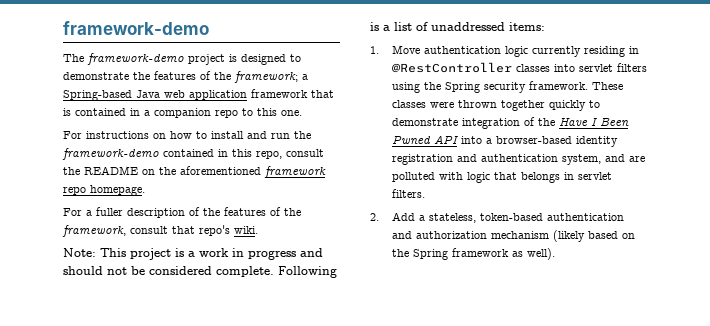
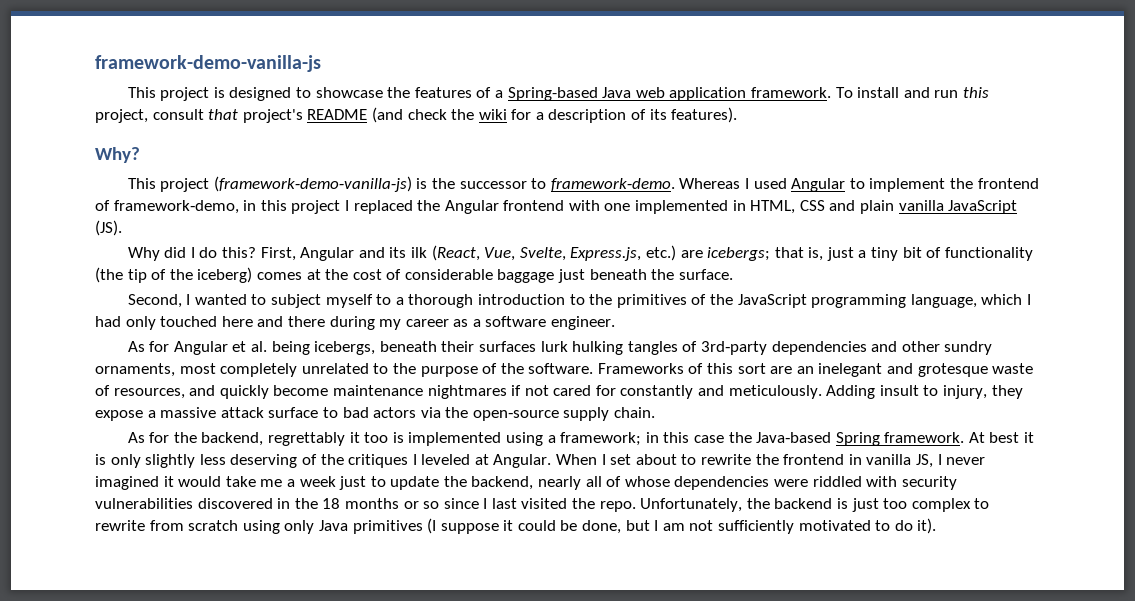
[63,21,209,35] [63,53,184,65] framework-demo // The framework-demo -> [95,55,321,72] [127,87,156,98] framework-demo-vanilla-js // This
[63,71,298,83] demonstrate the features of the framework; -> [315,87,492,98] showcase the features of
[251,89,334,98] [63,108,302,118] [63,131,311,139] [62,148,324,160] [63,166,326,178] [63,185,145,196] [63,207,301,218] [62,225,258,237] [63,248,323,260] [63,266,337,278] [370,22,545,31] [370,45,639,57] [391,62,647,73] [391,81,623,93] [391,100,600,111] [391,117,629,129] [391,135,618,147] [391,154,645,165] [391,172,612,183] [391,189,425,198] [370,212,624,223] [391,230,635,242] [391,248,555,260] framework that is contained in a companion repo to this one. // For instructions on how to install and run the framework-demo contained in this repo, consult the README on the aforementioned framework repo homepage. // For a fuller description of the features of the framework, consult that repo's wiki. // Note: This project is a work in progress and should not be considered complete. Following is a list of unaddressed items: // 1. Move authentication logic currently residing in @RestController classes into servlet filters using the Spring security framework. These classes were thrown together quickly to demonstrate integration of the Have I Been Pwned API into a browser-based identity registration and authentication system, and are polluted with logic that belongs in servlet filters. // 2. Add a stateless, token-based authentication and authorization mechanism (likely based on the Spring framework as well). -> [750,87,989,98] [95,107,738,123] [95,147,140,163] [127,176,1039,192] [95,200,1018,214] [95,220,122,236] [127,245,1033,261] [95,267,733,283] [127,294,1031,308] [95,316,616,330] [127,341,993,355] [95,363,1034,377] [95,385,1023,399] [95,407,656,421] [127,432,1035,446] [95,454,986,468] [95,476,957,490] [95,498,990,512] [95,518,937,534] framework. To install and run this project, consult that project's README (and check the wiki for a description of its features). // Why? // This project (framework‐demo‐vanilla‐js) is the successor to framework‐demo. Whereas I used Angular to implement the frontend of framework‐demo, in this project I replaced the Angular frontend with one implemented in HTML, CSS and plain vanilla JavaScript (JS). // Why did I do this? First, Angular and its ilk (React, Vue, Svelte, Express.js, etc.) are icebergs; that is, just a tiny bit of functionality (the tip of the iceberg) comes at the cost of considerable baggage just beneath the surface. // Second, I wanted to subject myself to a thorough introduction to the primitives of the JavaScript programming language, which I had only touched here and there during my career as a software engineer. // As for Angular et al. being icebergs, beneath their surfaces lurk hulking tangles of 3rd‐party dependencies and other sundry ornaments, most completely unrelated to the purpose of the software. Frameworks of this sort are an inelegant and grotesque waste of resources, and quickly become maintenance nightmares if not cared for constantly and meticulously. Adding insult to injury, they expose a massive attack surface to bad actors via the open‐source supply chain. // As for the backend, regrettably it too is implemented using a framework; in this case the Java‐based Spring framework. At best it is only slightly less deserving of the critiques I leveled at Angular. When I set about to rewrite the frontend in vanilla JS, I never imagined it would take me a week just to update the backend, nearly all of whose dependencies were riddled with security vulnerabilities discovered in the 18 months or so since I last visited the repo. Unfortunately, the backend is just too complex to rewrite from scratch using only Java primitives (I suppose it could be done, but I am not sufficiently motivated to do it).

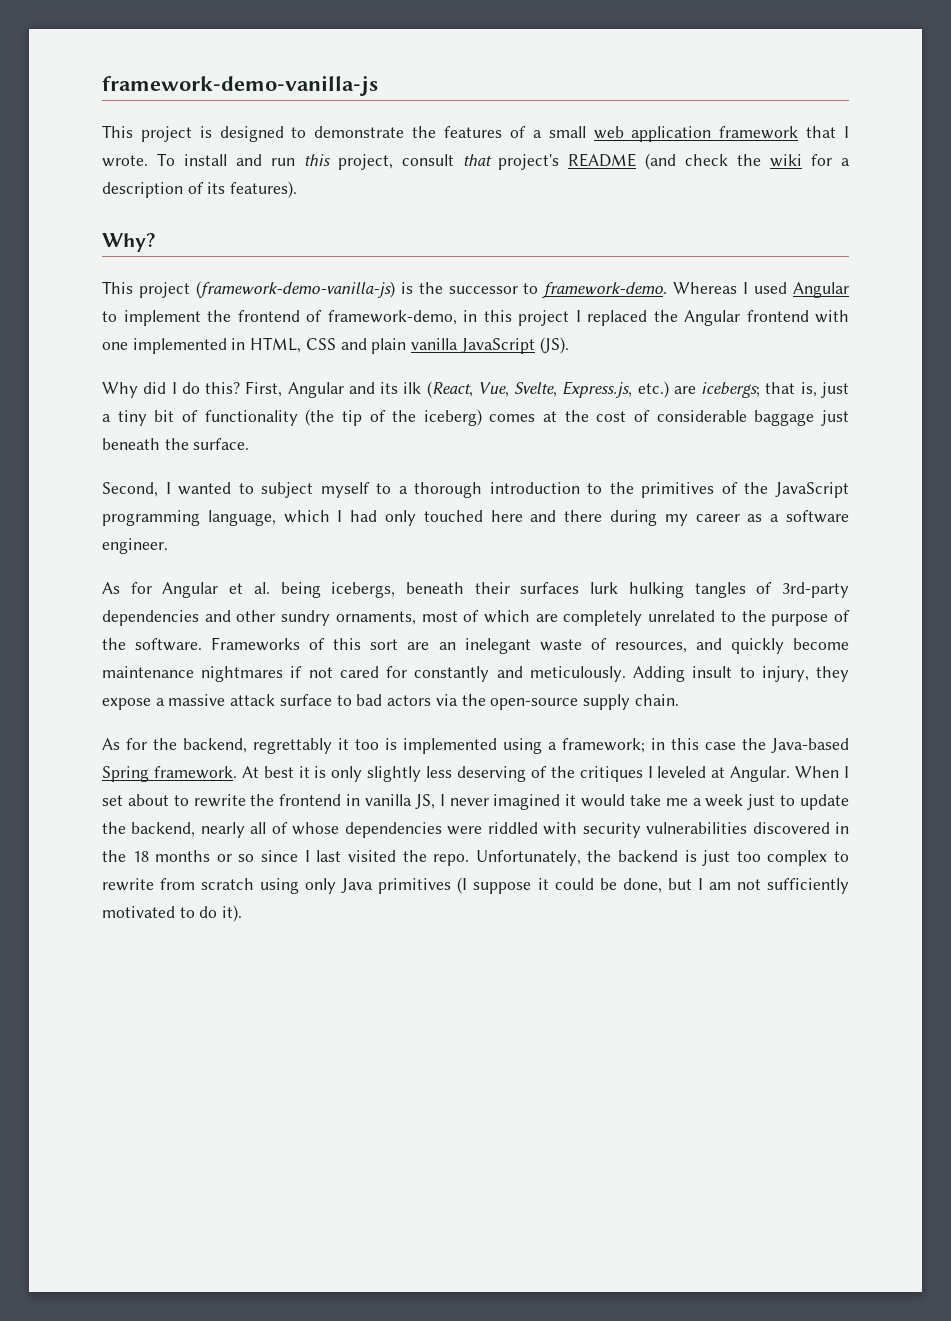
[315,87,383,98] showcase -> [314,126,405,138] demonstrate
[507,87,831,101] Spring-based Java web application framework. -> [548,126,850,142] [102,155,148,167] small web application framework that I wrote.
(216, 368) none -> [463,610,558,623] of which are
[887,363,988,377] and grotesque -> (531, 646) none

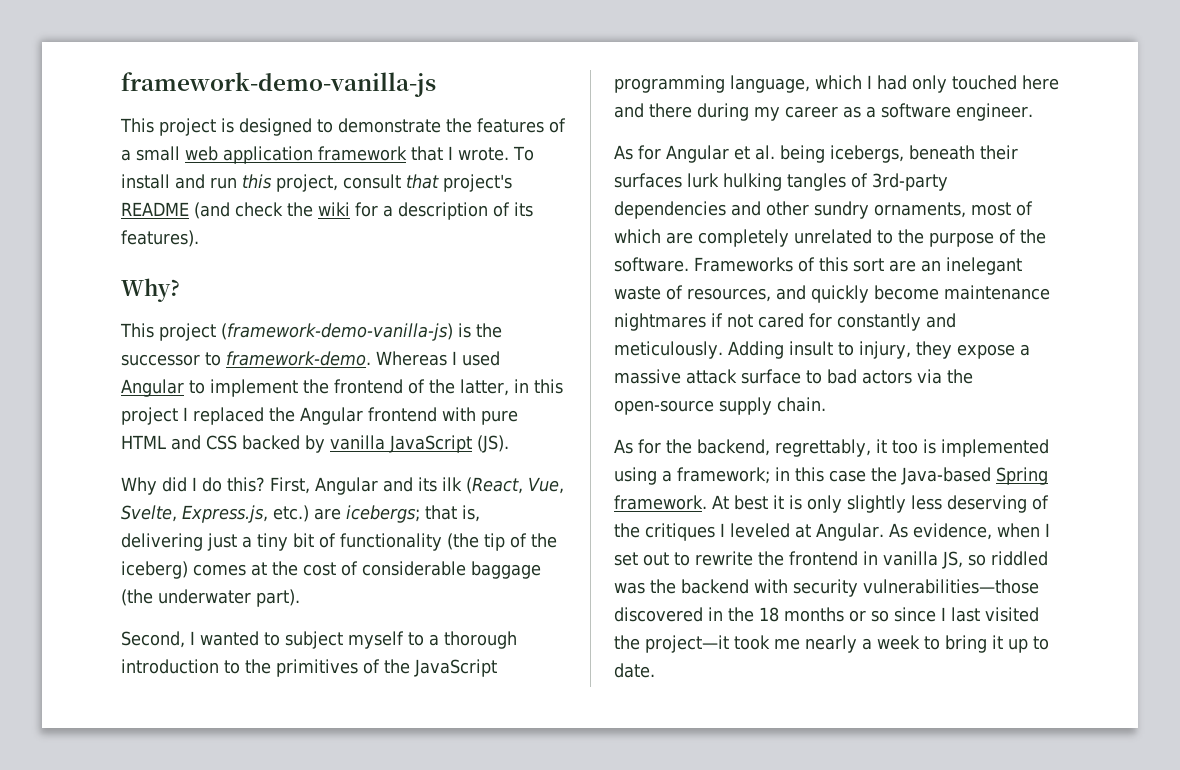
[327,310,457,325] framework‐demo, -> [429,379,509,396] the latter,
[102,337,407,354] one implemented in HTML, CSS and plain -> [481,410,518,425] [121,435,325,453] pure HTML and CSS backed by
(817, 389) none -> [121,533,203,551] delivering
[820,410,849,426] [102,438,250,450] just beneath the surface. -> [121,589,300,607] (the underwater part).
[253,738,332,754] regrettably -> [775,439,871,457] regrettably,
[795,766,840,778] When -> [888,523,1040,540] As evidence, when
[127,794,169,806] about -> [643,552,669,566] out
[439,794,850,810] [102,822,538,838] I never imagined it would take me a week just to update the backend, nearly all of whose dependencies were riddled -> [968,551,1048,566] [614,579,749,594] so riddled was the backend
[646,822,748,834] vulnerabilities -> [863,579,1039,594] vulnerabilities—those
[433,850,849,866] [102,877,849,894] [102,905,243,922] repo. Unfortunately, the backend is just too complex to rewrite from scratch using only Java primitives (I suppose it could be done, but I am not sufficiently motivated to do it). -> [645,635,1049,653] [614,663,655,678] project—it took me nearly a week to bring it up to date.

